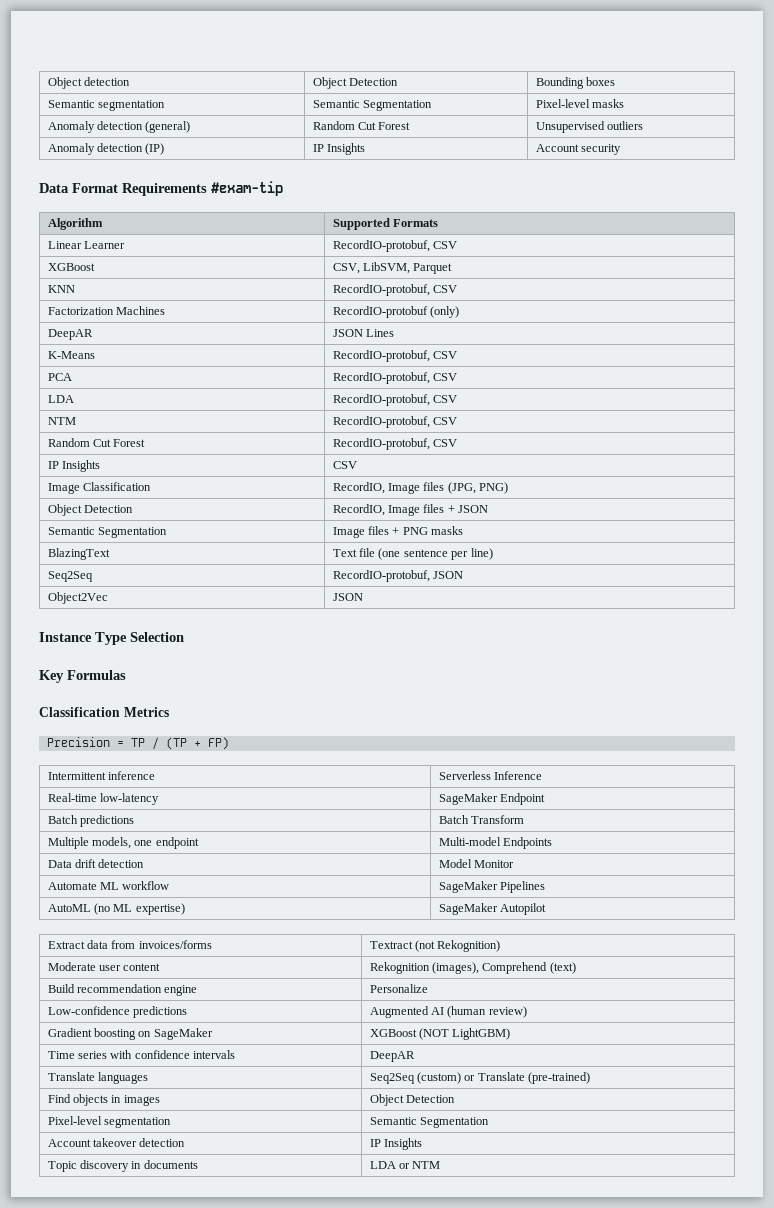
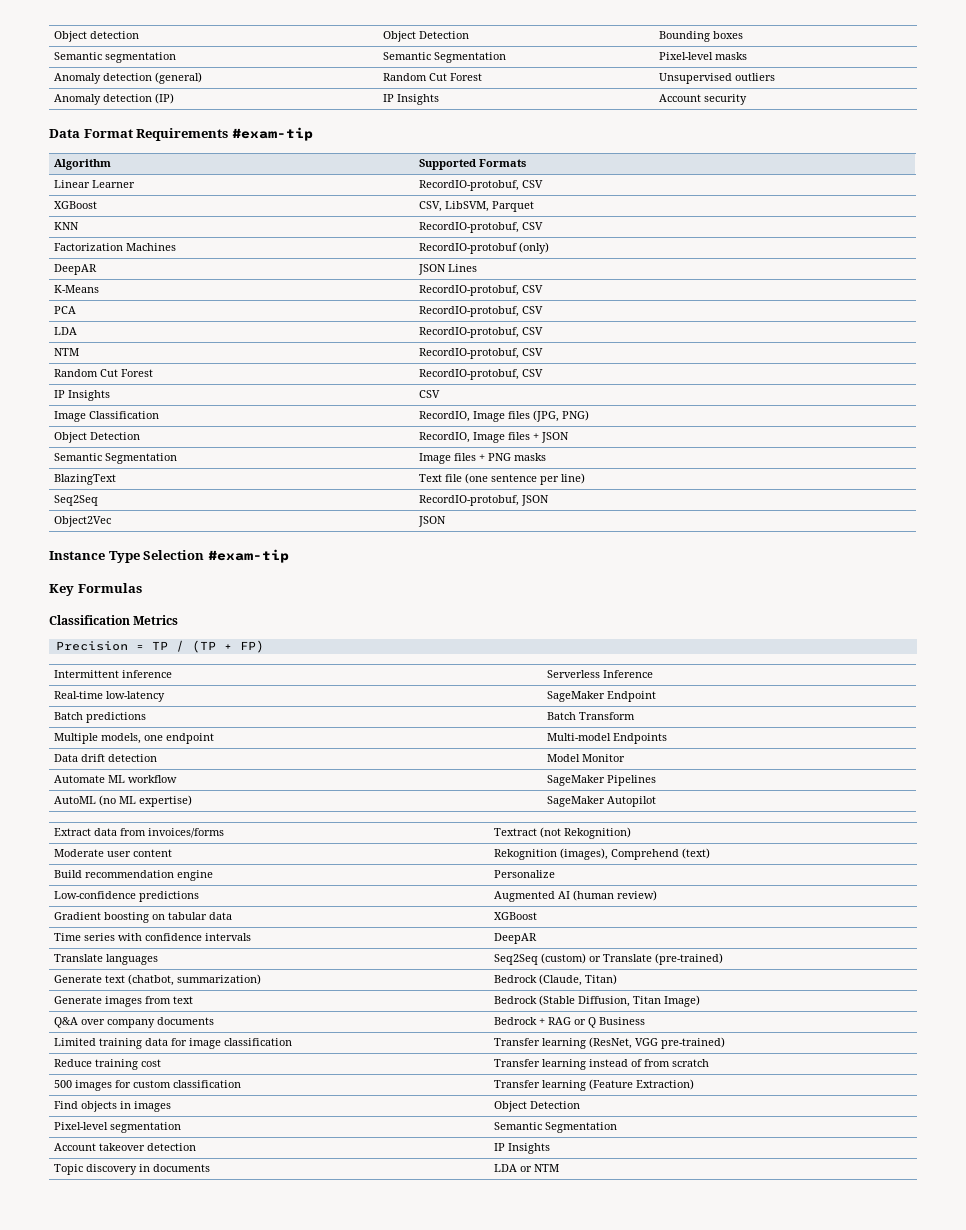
(184, 637) none -> [207,549,289,563] #exam-tip
[153,1028,213,1040] [369,1028,511,1040] SageMaker | XGBoost (NOT LightGBM) -> [167,912,232,920] [493,912,537,920] tabular data | XGBoost
(591, 1078) none -> [53,974,261,986] [493,974,617,986] [53,996,193,1007] [493,995,700,1007] [53,1017,214,1028] [493,1017,645,1028] [53,1038,292,1049] [493,1037,725,1049] [53,1059,161,1070] [493,1059,709,1070] [53,1080,241,1091] [493,1079,694,1091] // Generate text (chatbot, summarization) | Bedrock (Claude, Titan) // Generate images from text | Bedrock (Stable Diffusion, Titan Image) // Q&A over company documents | Bedrock + RAG or Q Business // Limited training data for image classification | Transfer learning (ResNet, VGG pre-trained) // Reduce training cost | Transfer learning instead of from scratch // 500 images for custom classification | Transfer learning (Feature Extraction)

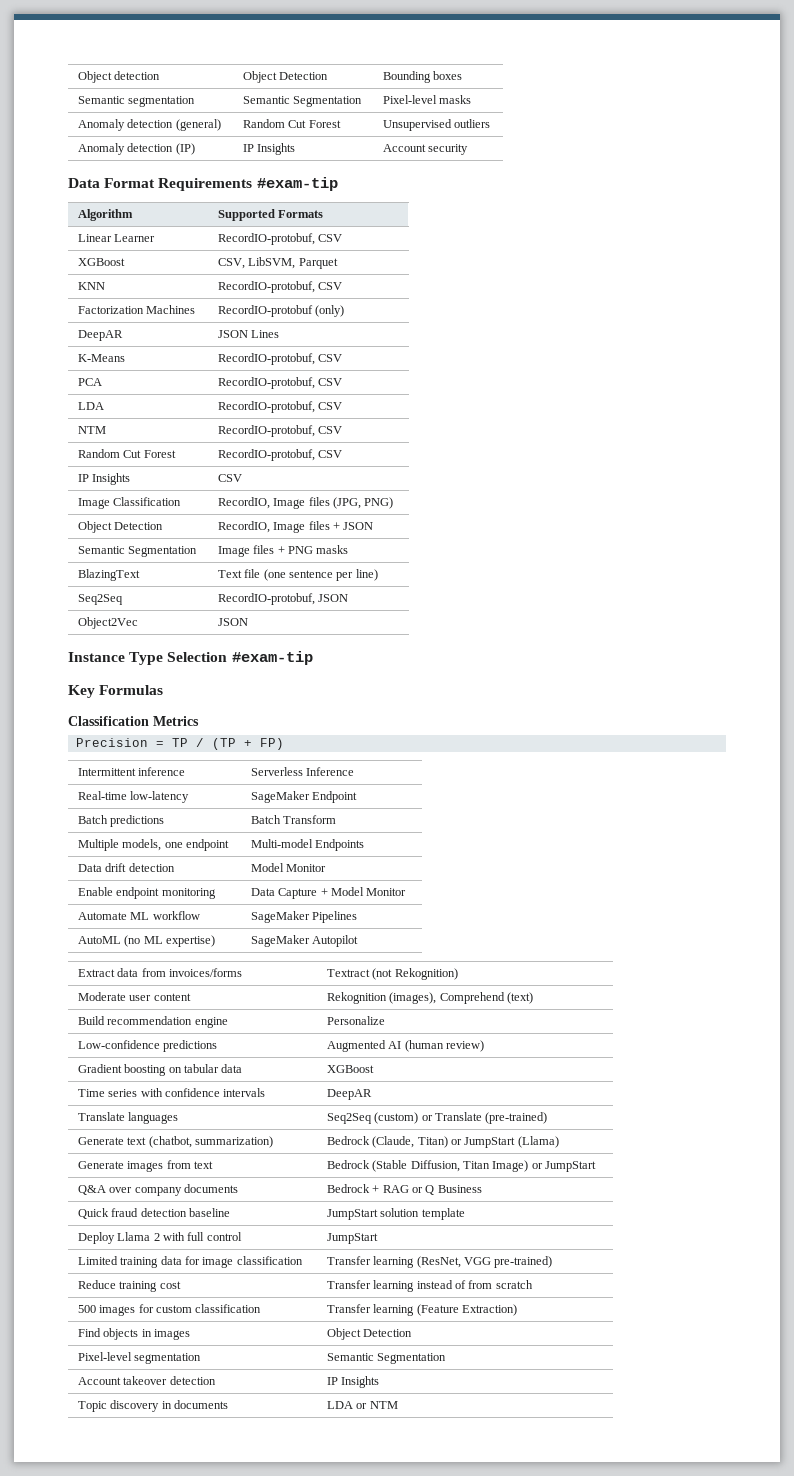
(625, 758) none -> [77,887,216,899] [250,887,407,899] // Enable endpoint monitoring | Data Capture + Model Monitor
(617, 979) none -> [451,1136,559,1148] or JumpStart (Llama)
(700, 1001) none -> [531,1161,597,1172] or JumpStart
(645, 1021) none -> [77,1208,231,1219] [326,1208,465,1220] [77,1232,242,1244] [326,1233,378,1244] // Quick fraud detection baseline | JumpStart solution template // Deploy Llama 2 with full control | JumpStart

